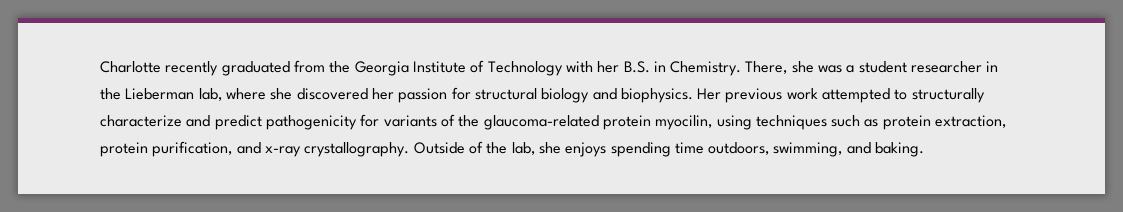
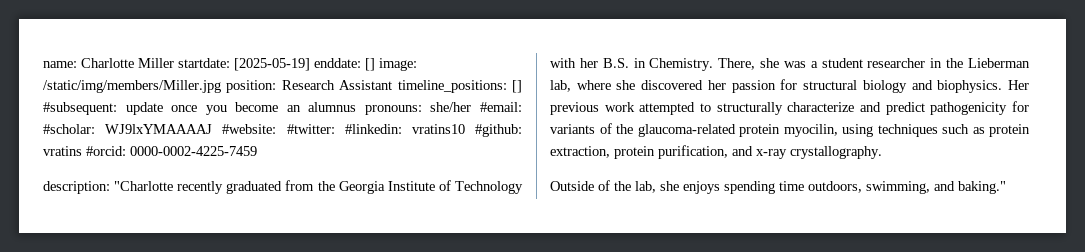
[100,61,161,73] Charlotte -> [43,58,417,71] [43,80,522,93] [43,102,522,115] [43,124,522,137] [43,146,257,156] [43,181,174,194] name: Charlotte Miller startdate: [2025-05-19] enddate: [] image: /static/img/members/Miller.jpg position: Research Assistant timeline_positions: [] #subsequent: update once you become an alumnus pronouns: she/her #email: #scholar: WJ9lxYMAAAAJ #website: #twitter: #linkedin: vratins10 #github: vratins #orcid: 0000-0002-4225-7459 // description: "Charlotte
(410, 149) none -> (882, 152) //
[875,142,925,157] baking. -> [958,181,1006,194] baking."

